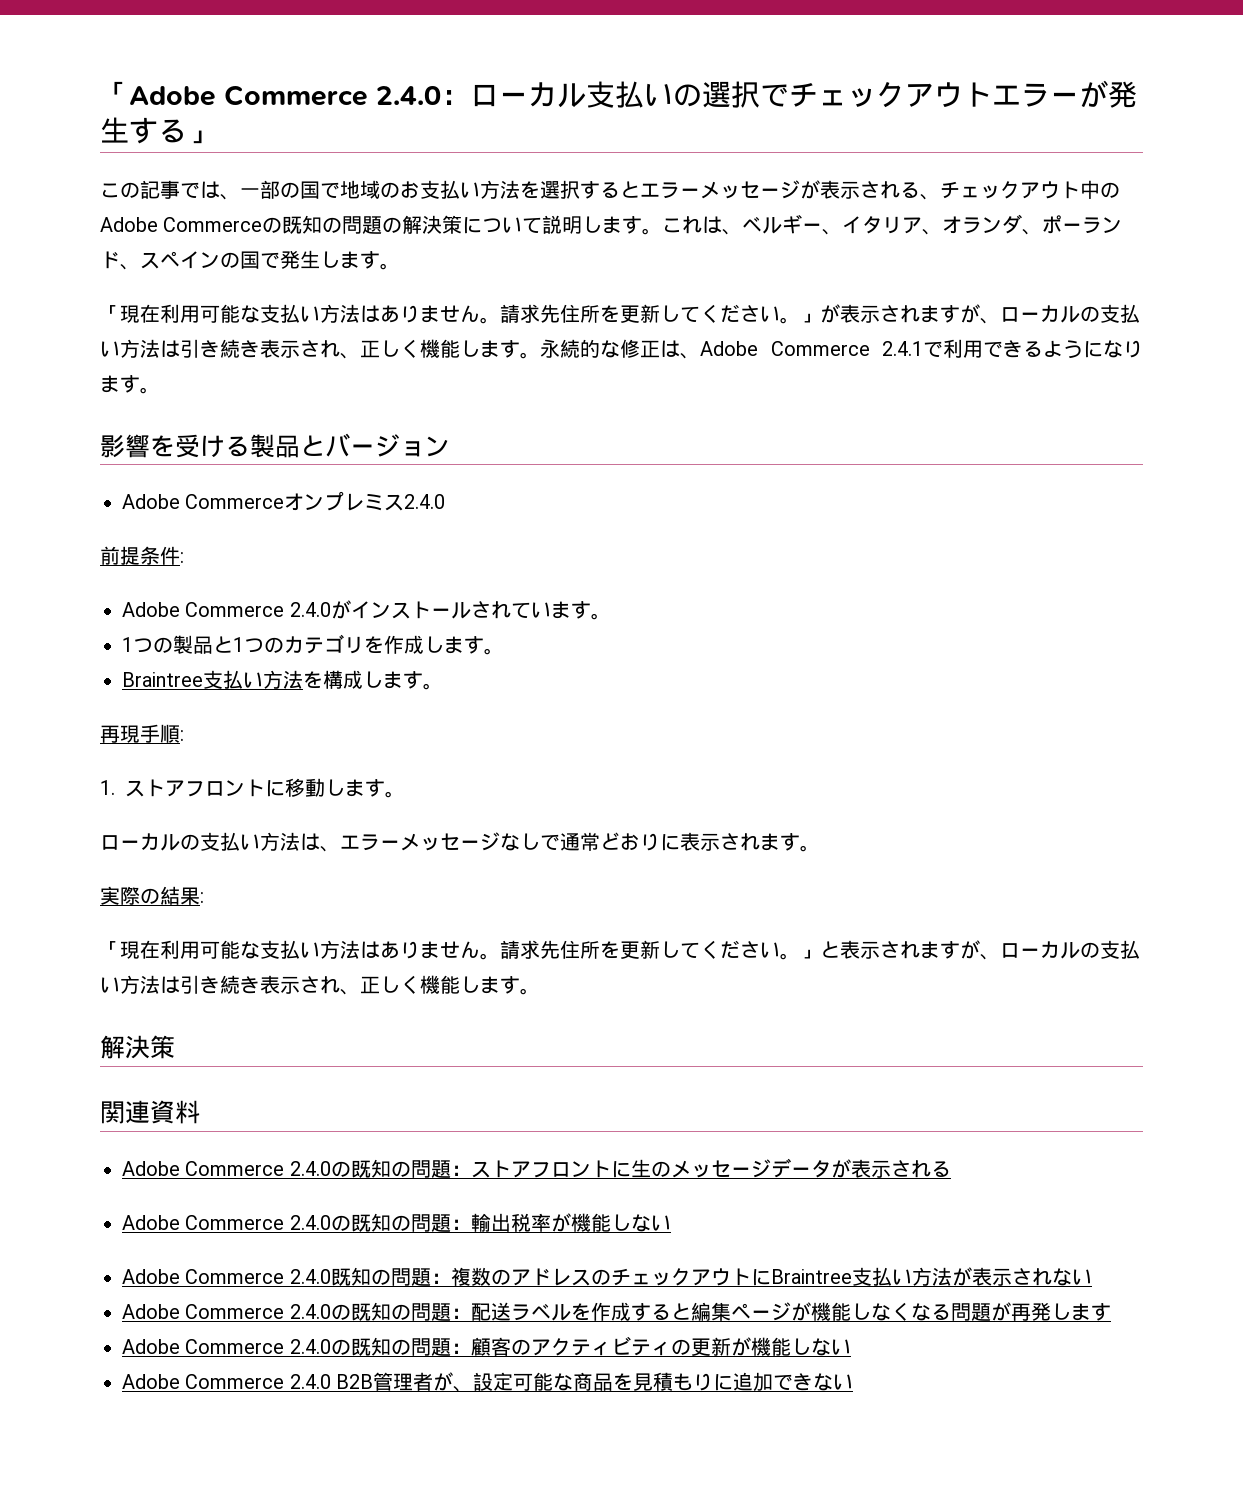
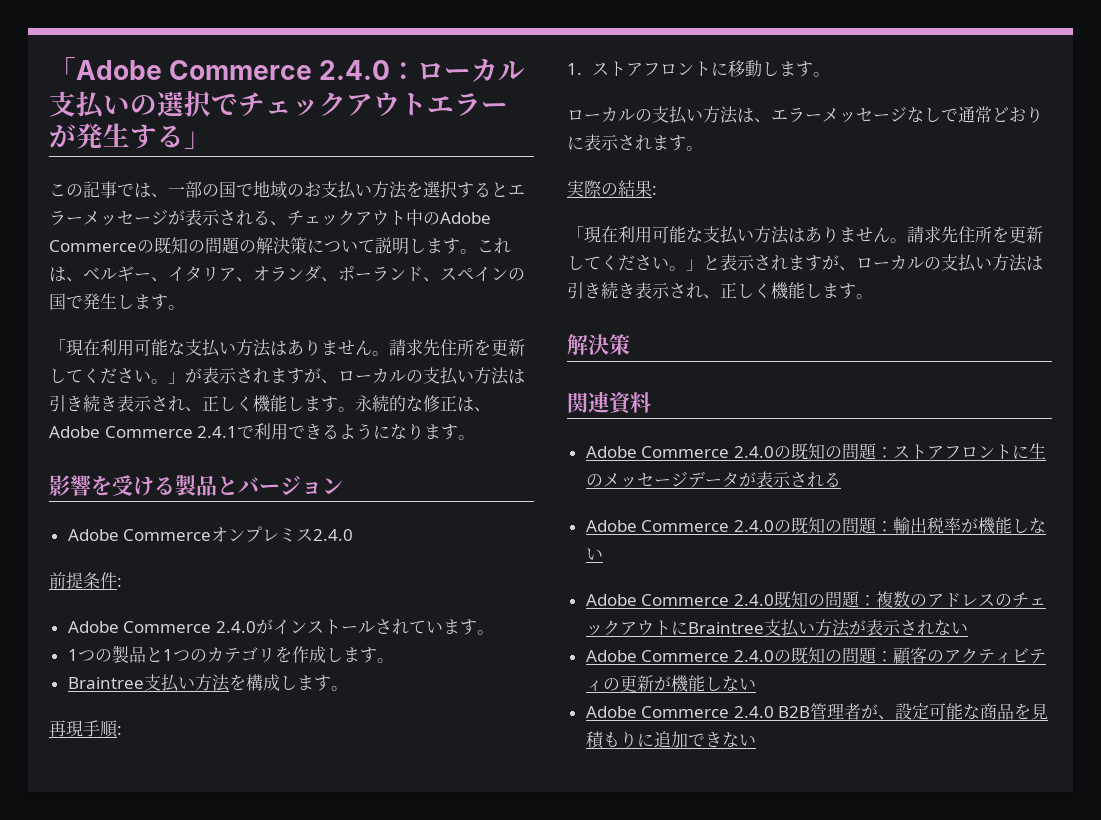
[122,1302,1111,1321] // Adobe Commerce 2.4.0の既知の問題：配送ラベルを作成すると編集ページが機能しなくなる問題が再発します -> (968, 628) none

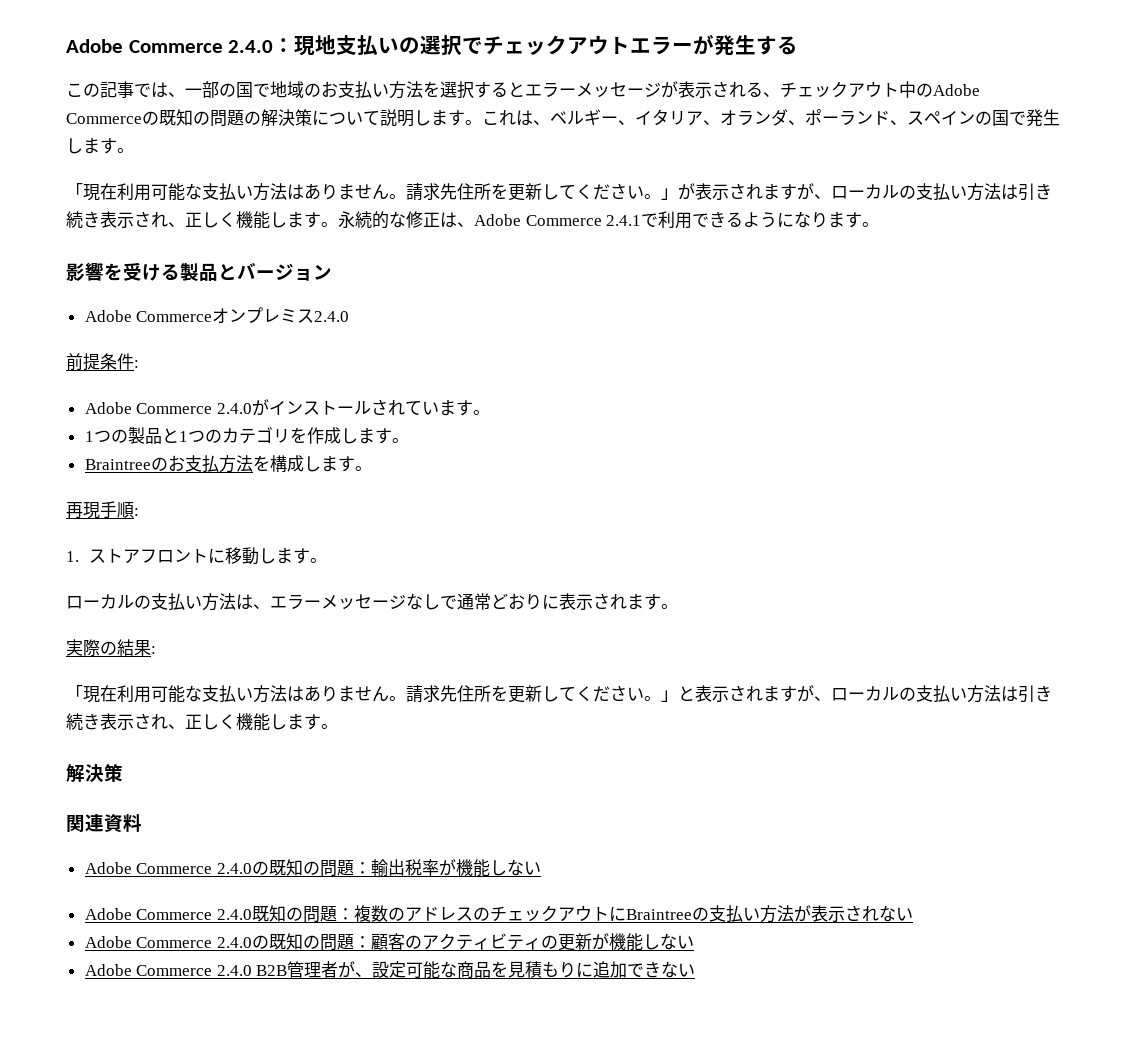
[49,57,76,80] 「 -> (66, 46) none
[417,58,526,82] ローカル -> [294,35,337,56] 現地
[184,131,211,149] 」 -> (799, 45) none
[143,674,195,692] 支払い -> [150,455,219,472] のお支払
[585,443,1046,460] [585,471,841,488] // Adobe Commerce 2.4.0の既知の問題：ストアフロントに生のメッセージデータが表示される -> (142, 823) none
(764, 628) none -> [691,907,709,921] の

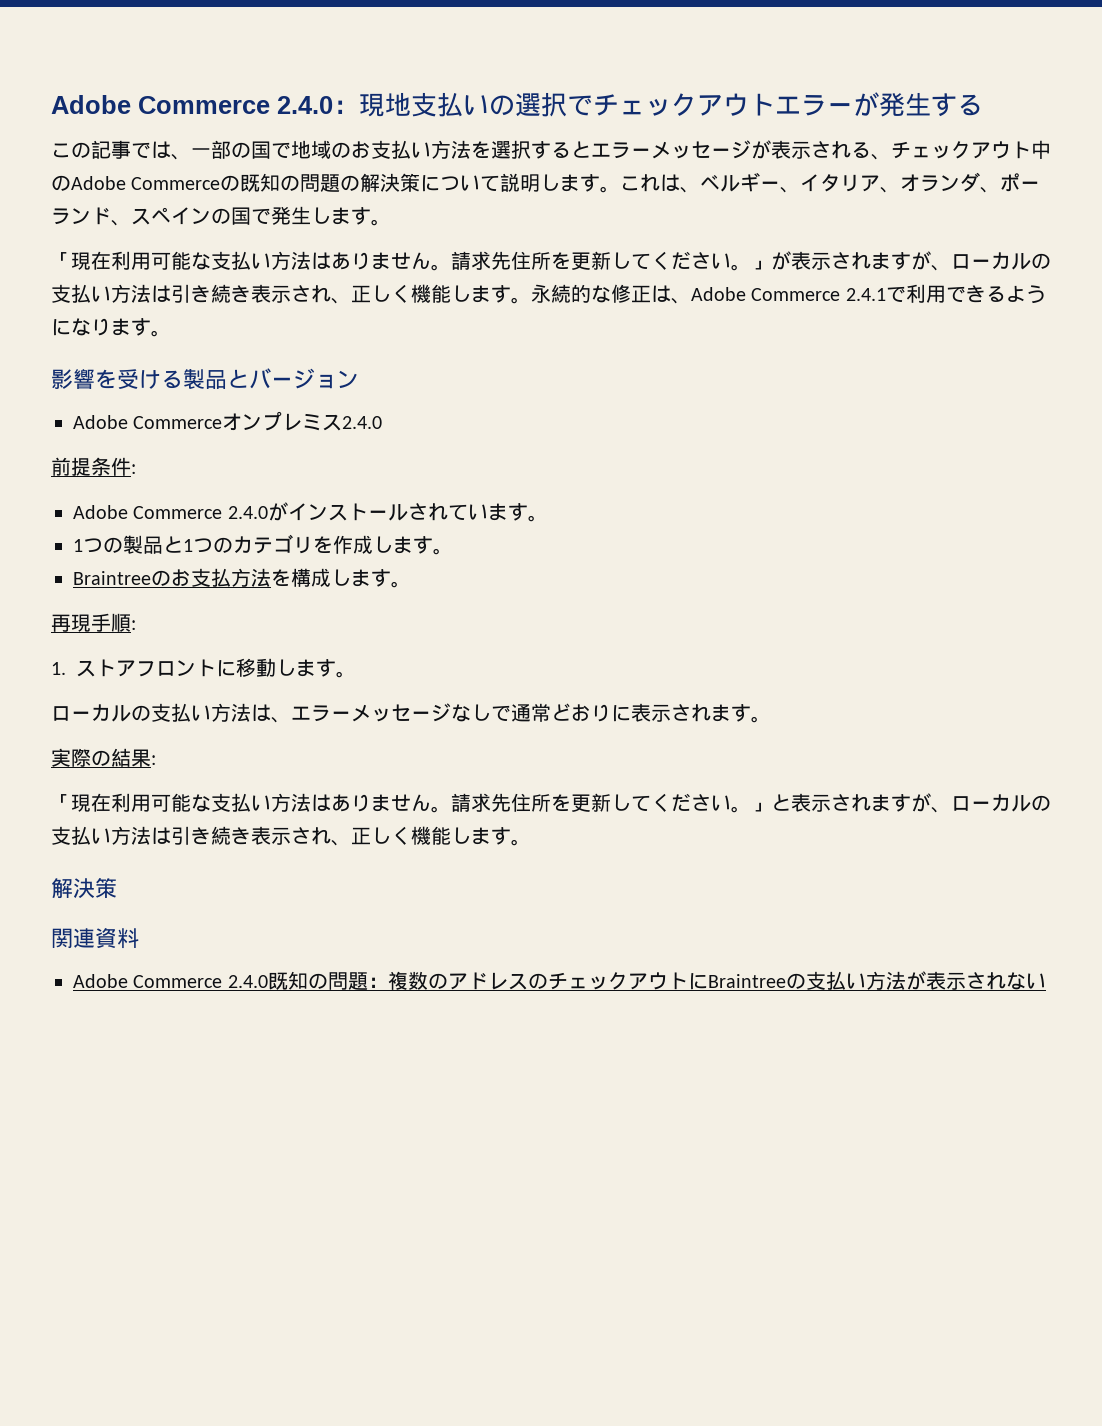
[84,859,541,877] // Adobe Commerce 2.4.0の既知の問題：輸出税率が機能しない -> (139, 938) none
[84,933,694,951] [84,961,696,979] // Adobe Commerce 2.4.0の既知の問題：顧客のアクティビティの更新が機能しない // Adobe Commerce 2.4.0 B2B管理者が、設定可能な商品を見積もりに追加できない -> (1046, 981) none

